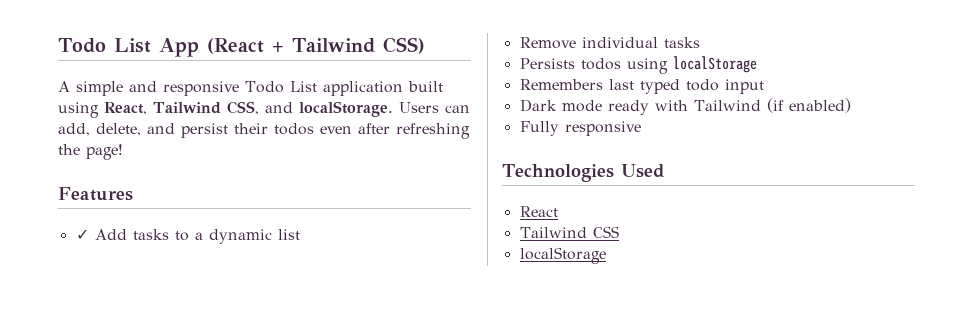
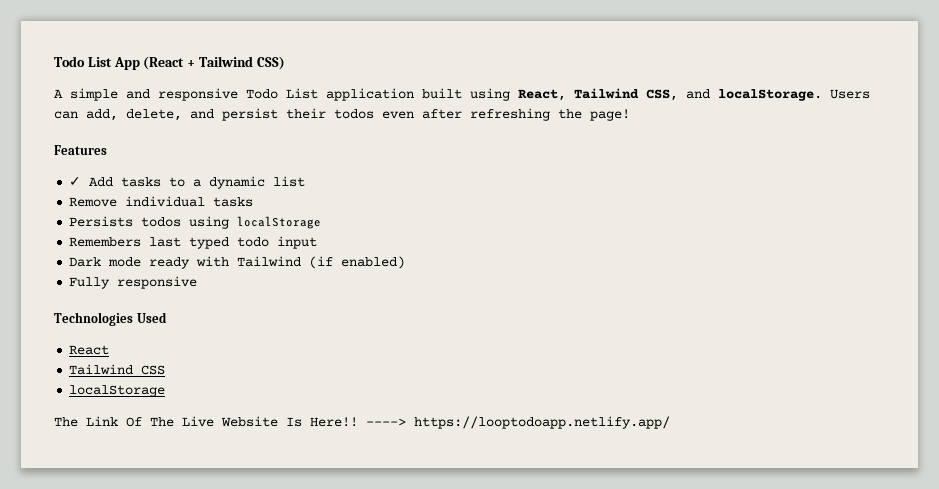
(606, 255) none -> [54,416,670,429] // The Link Of The Live Website Is Here!! ----> https://looptodoapp.netlify.app/

